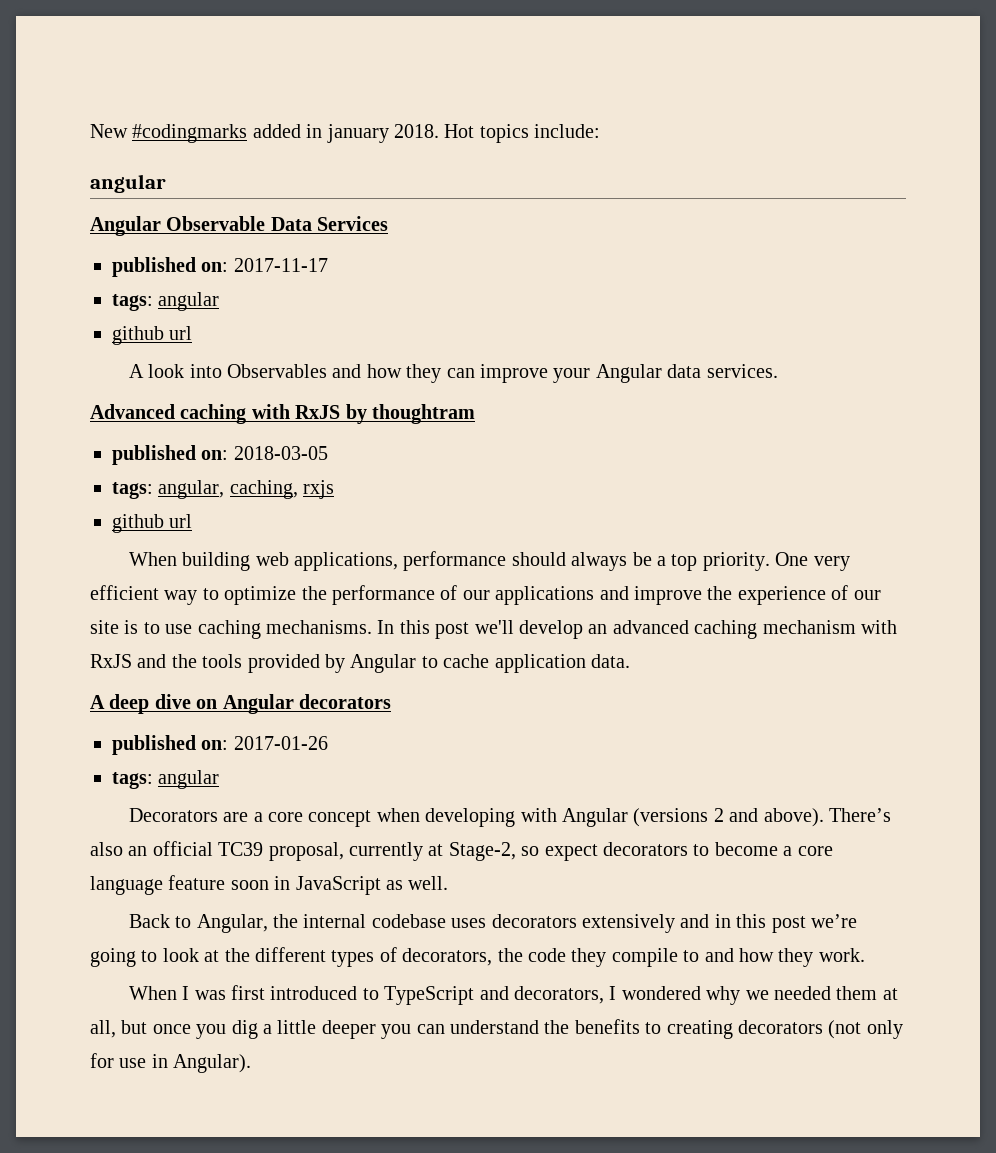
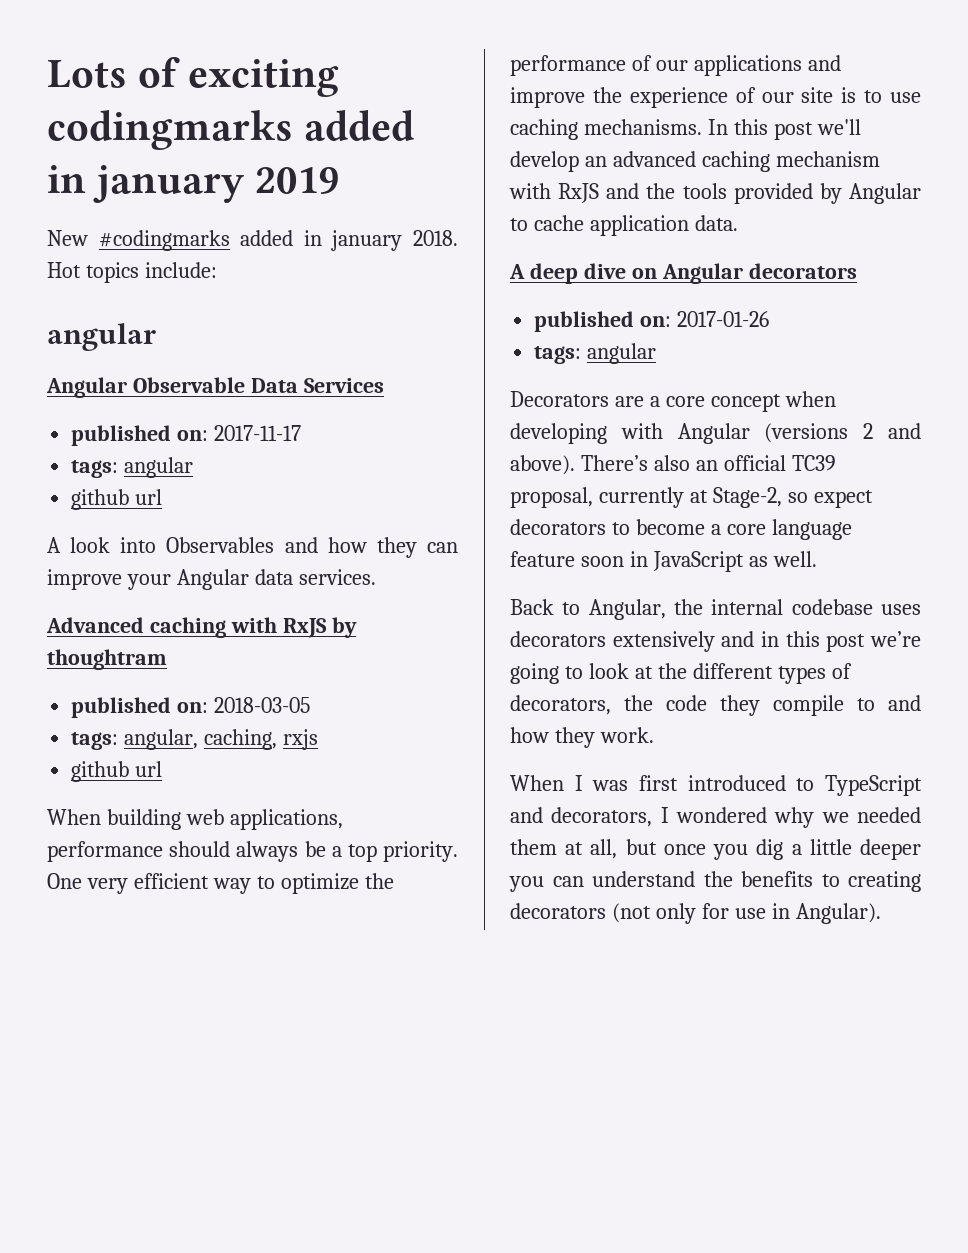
(90, 131) none -> [47,57,340,97] [47,110,415,150] [47,165,340,203] Lots of exciting codingmarks added in january 2019 //

